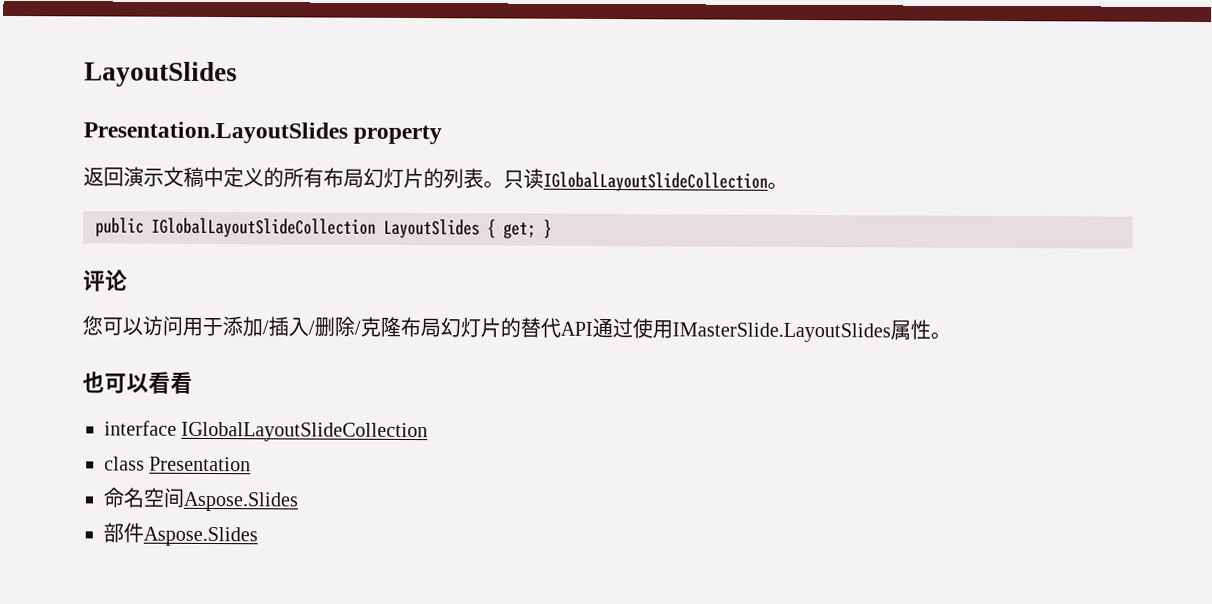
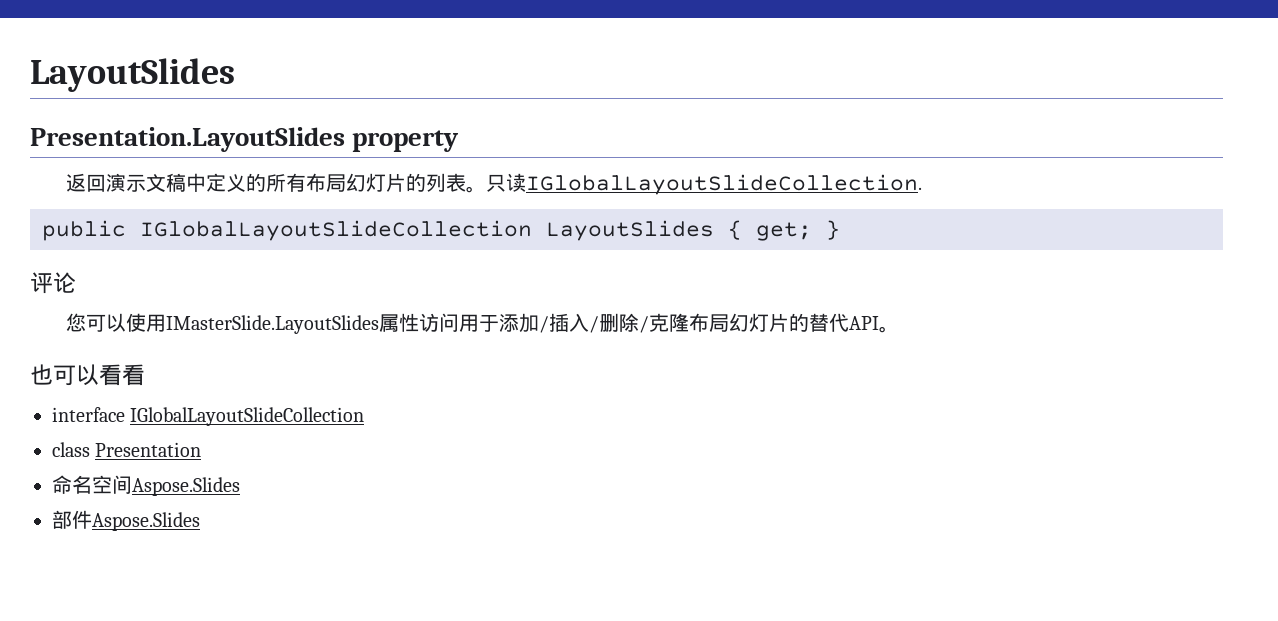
[543,171,788,192] IGlobalLayoutSlideCollection。 -> [525,174,922,195] IGlobalLayoutSlideCollection.
(143, 326) none -> [125,313,419,334] 使用IMasterSlide.LayoutSlides属性
[592,317,931,343] 通过使用IMasterSlide.LayoutSlides属性 -> (879, 323) none

